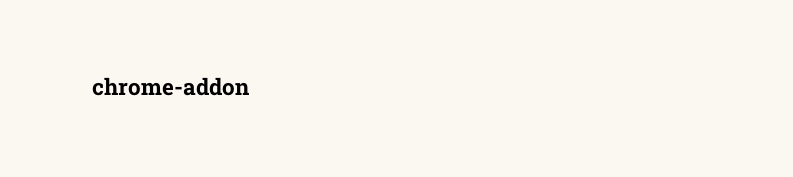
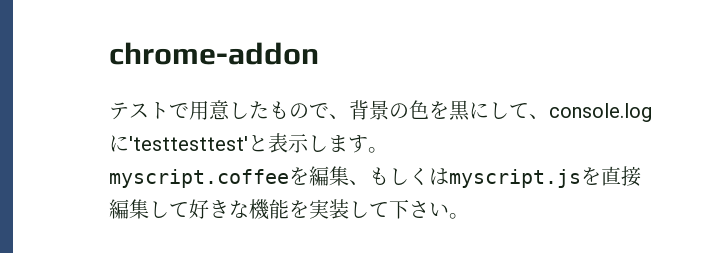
(249, 86) none -> [109,100,652,122] [109,133,388,153] [109,166,641,188] [109,199,469,220] // テストで用意したもので、背景の色を黒にして、console.logに'testtesttest'と表示します。 // myscript.coffeeを編集、もしくはmyscript.jsを直接編集して好きな機能を実装して下さい。

